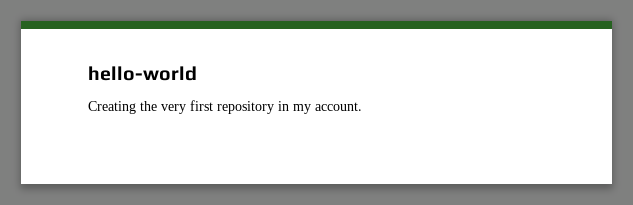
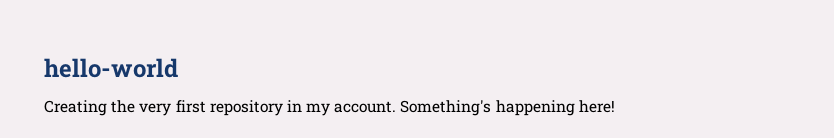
(362, 106) none -> [400,100,615,116] Something's happening here!

